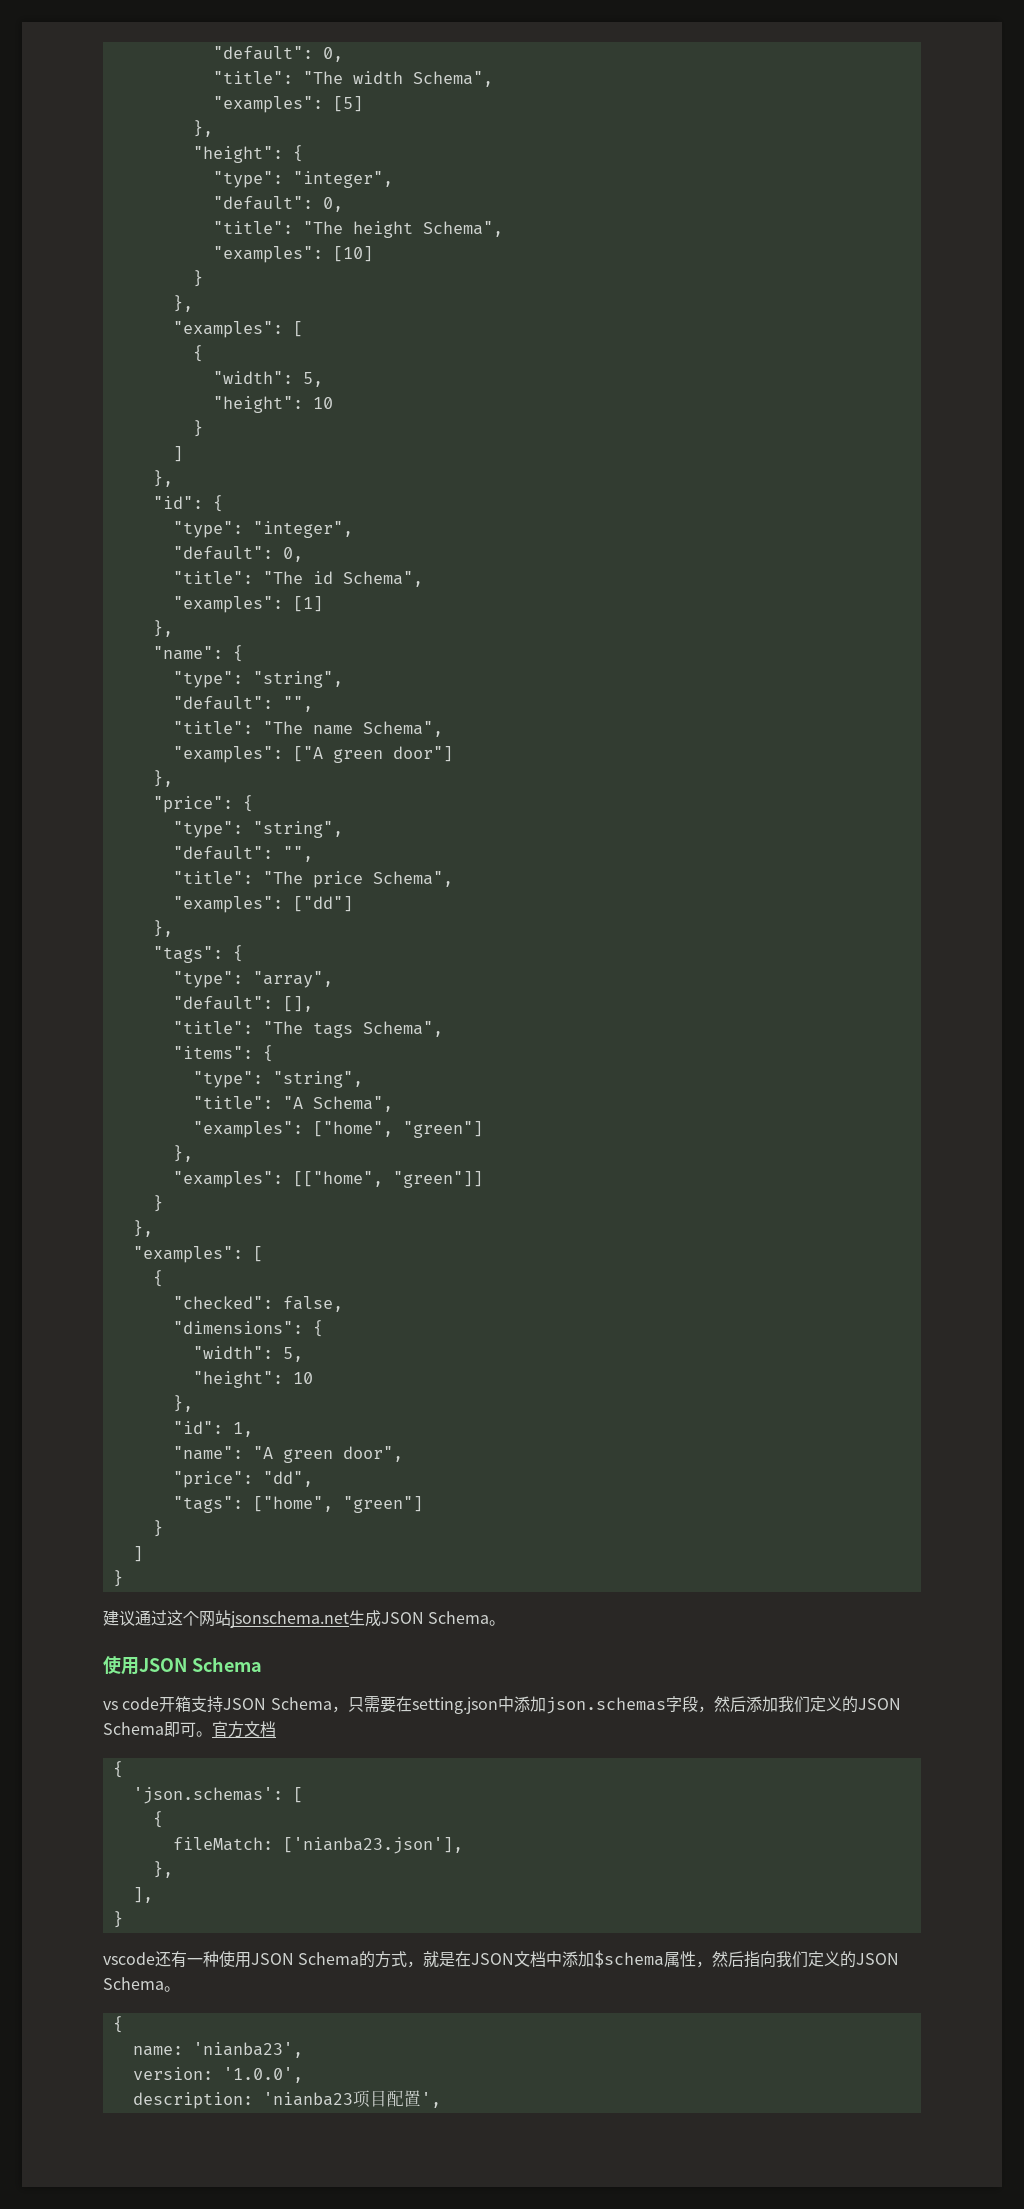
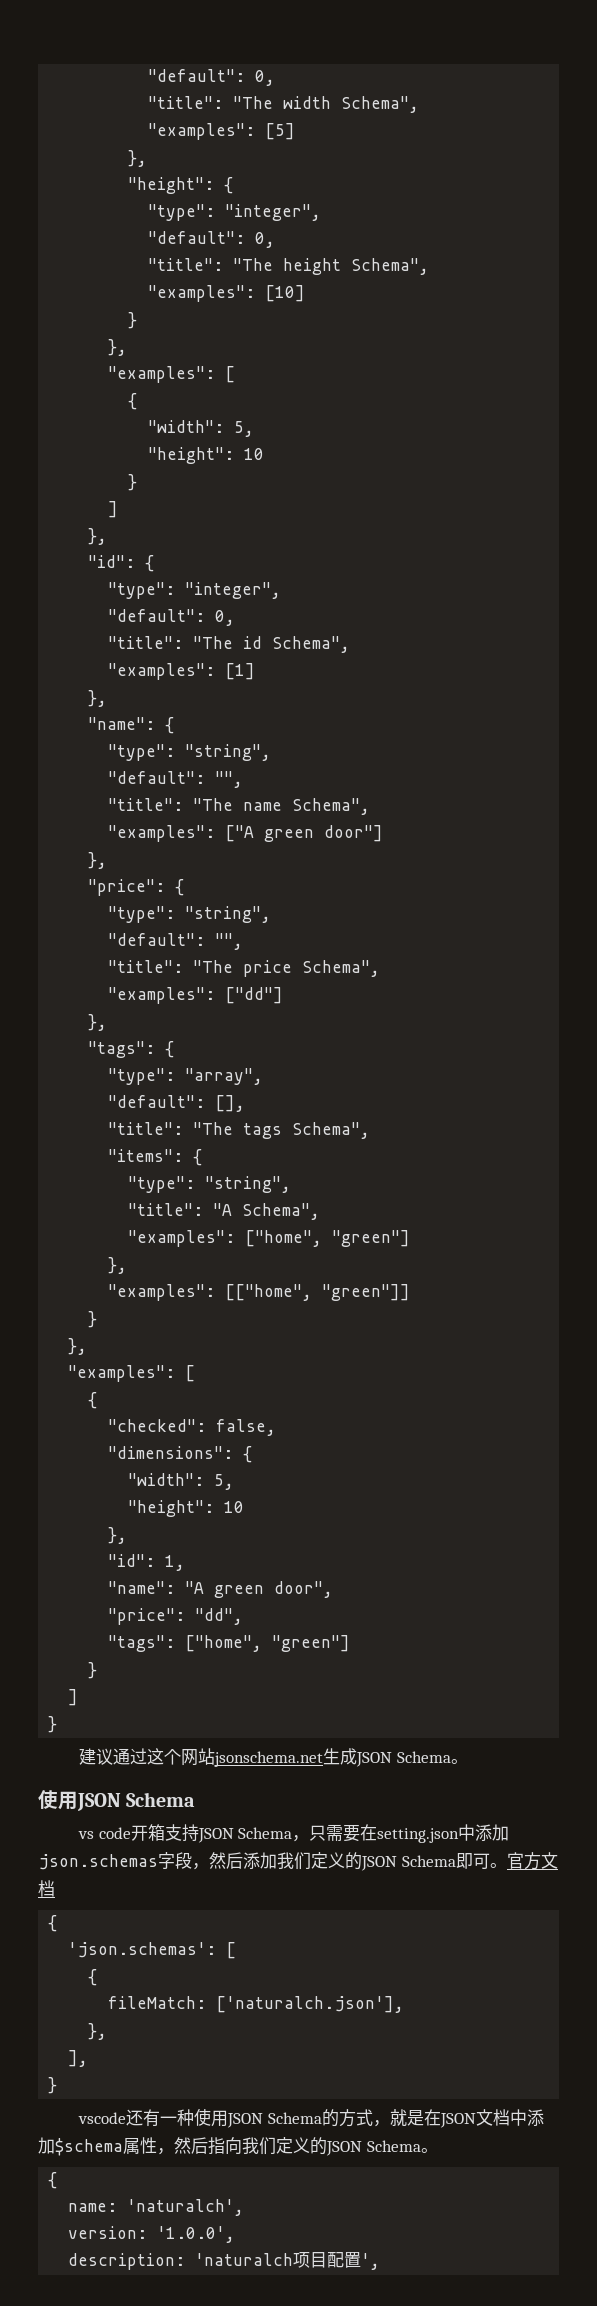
[282,1837,463,1854] ['nianba23.json'], -> [216,1996,405,2013] ['naturalch.json'],
[192,2042,303,2058] 'nianba23', -> [127,2199,245,2216] 'naturalch',
[262,2092,353,2106] 'nianba23 -> [195,2253,294,2266] 'naturalch

